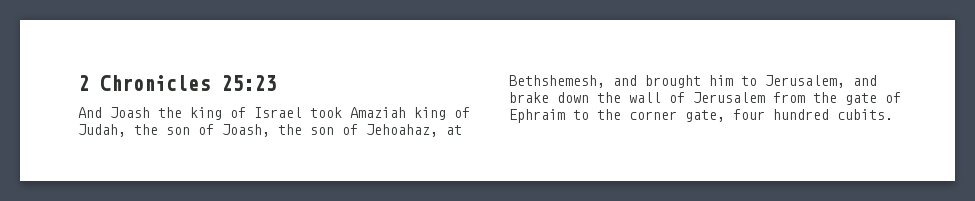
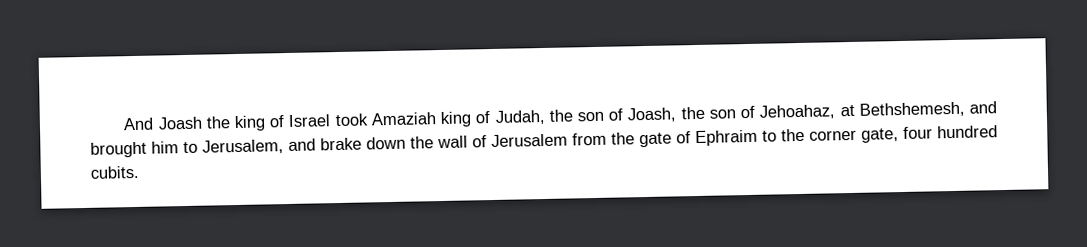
[78,75,276,91] 2 Chronicles 25:23 // -> (123, 124) none

